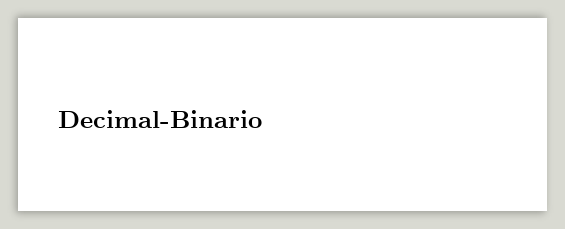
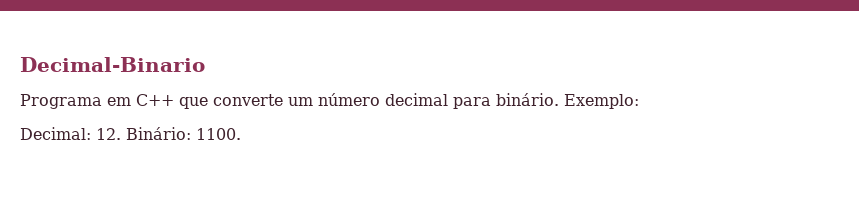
(262, 119) none -> [20,93,639,109] [20,127,241,140] // Programa em C++ que converte um número decimal para binário. Exemplo: // Decimal: 12. Binário: 1100.

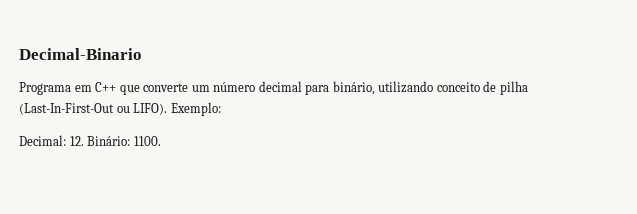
[496,93,559,106] binário. -> [332,81,528,95] [19,103,168,115] binário, utilizando conceito de pilha (Last-In-First-Out ou LIFO).

